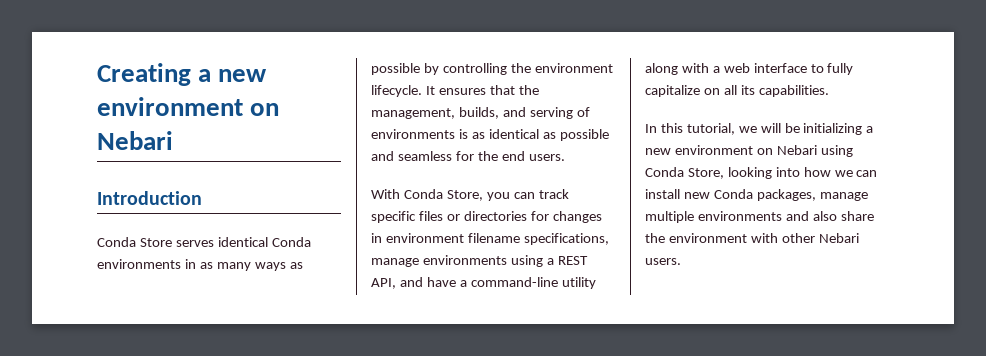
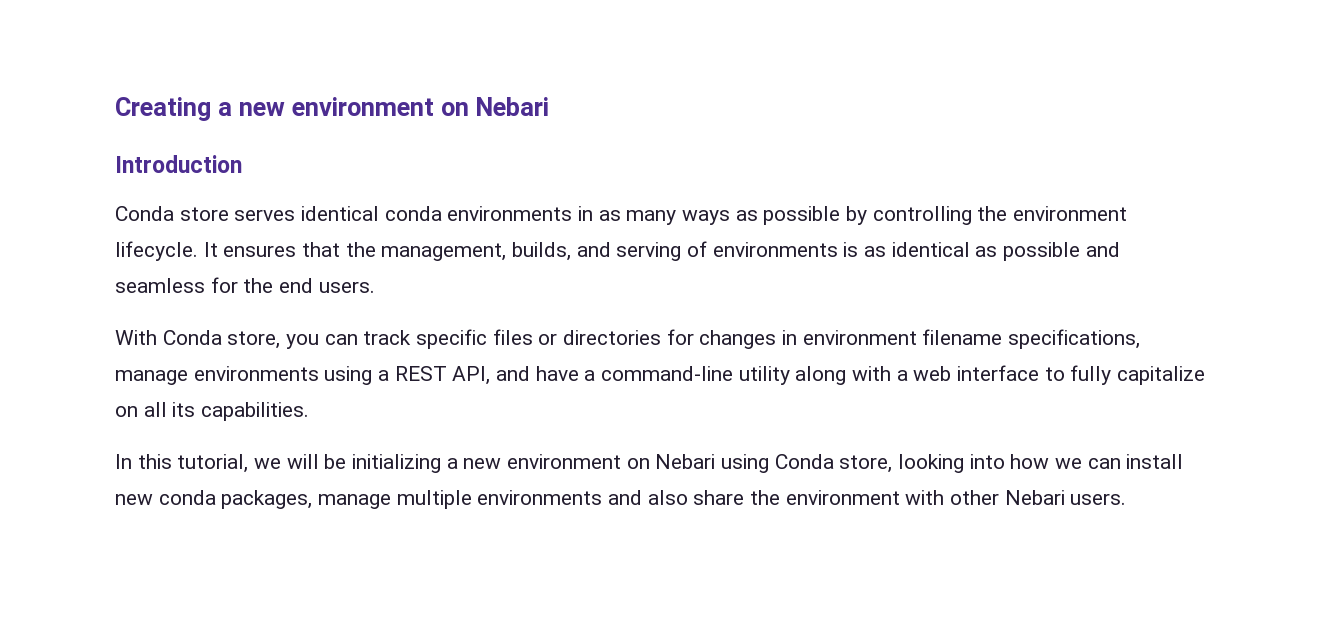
[139,238,172,247] Store -> [179,207,229,221] store
[271,237,311,247] Conda -> [384,206,442,221] conda
[446,190,483,201] Store, -> [227,331,281,349] store,
[687,168,724,179] Store, -> [839,455,893,473] store,
[713,189,753,199] Conda -> [158,490,216,505] conda

